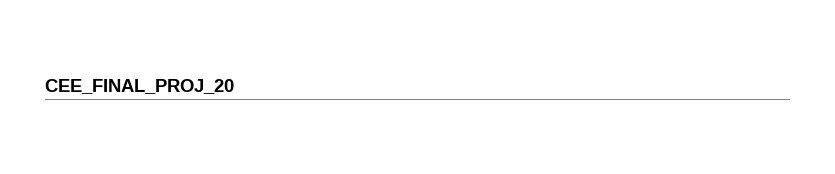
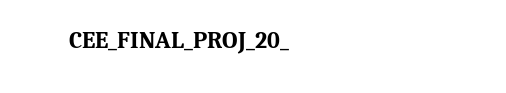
[45,79,234,94] CEE_FINAL_PROJ_20 -> [69,32,289,54] CEE_FINAL_PROJ_20_

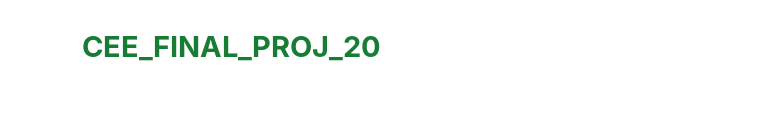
[69,32,289,54] CEE_FINAL_PROJ_20_ -> [82,36,381,61] CEE_FINAL_PROJ_20

